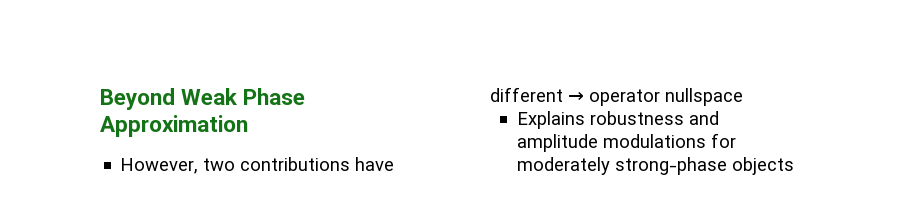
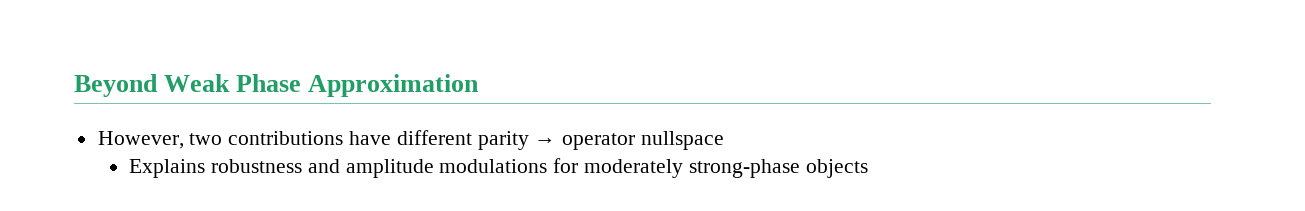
(564, 94) none -> [477,131,529,150] parity

